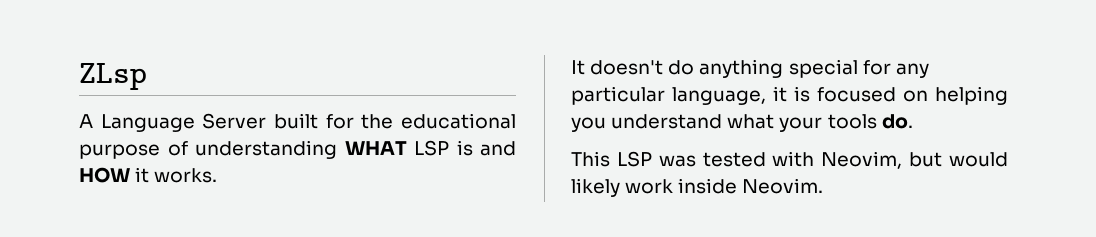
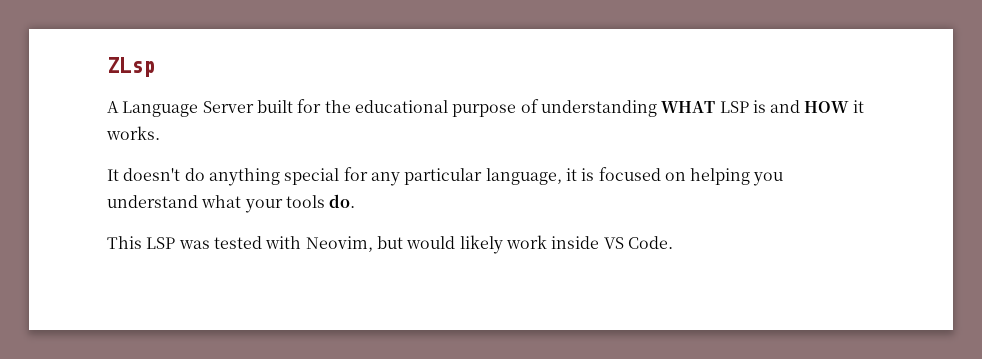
[742,178,824,194] Neovim. -> [603,236,673,249] VS Code.

